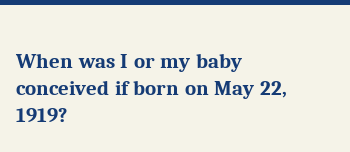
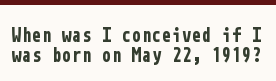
[133,53,242,72] [16,80,130,95] or my baby conceived if -> [121,27,261,42] [11,51,41,62] conceived if I was

